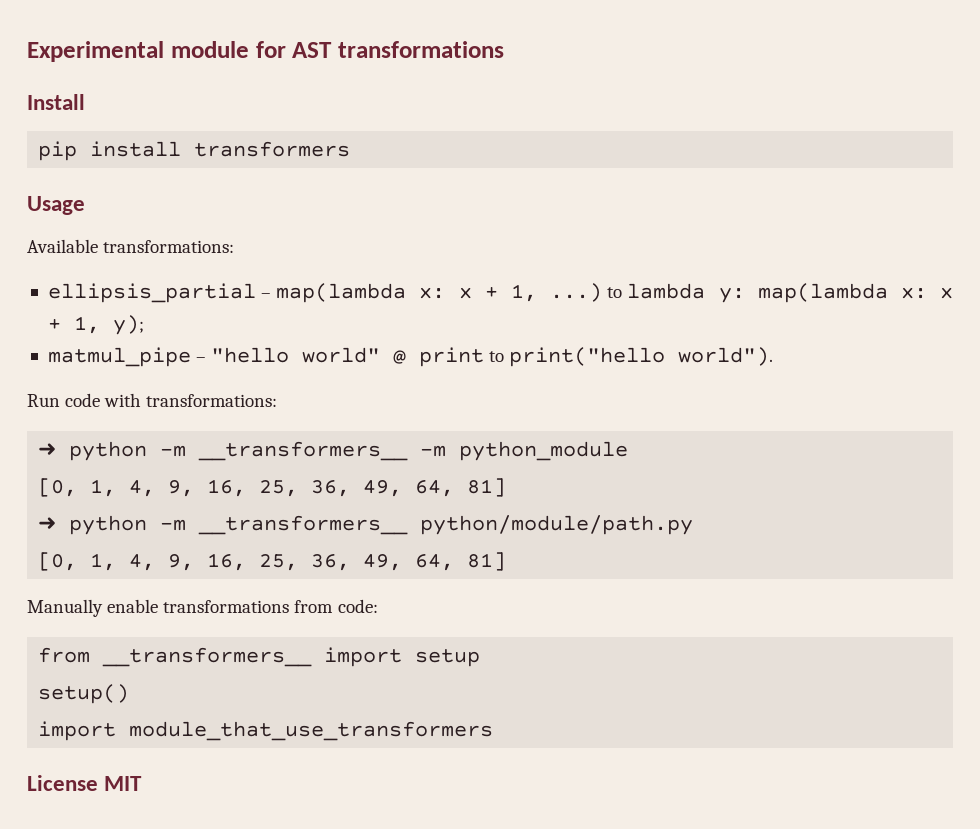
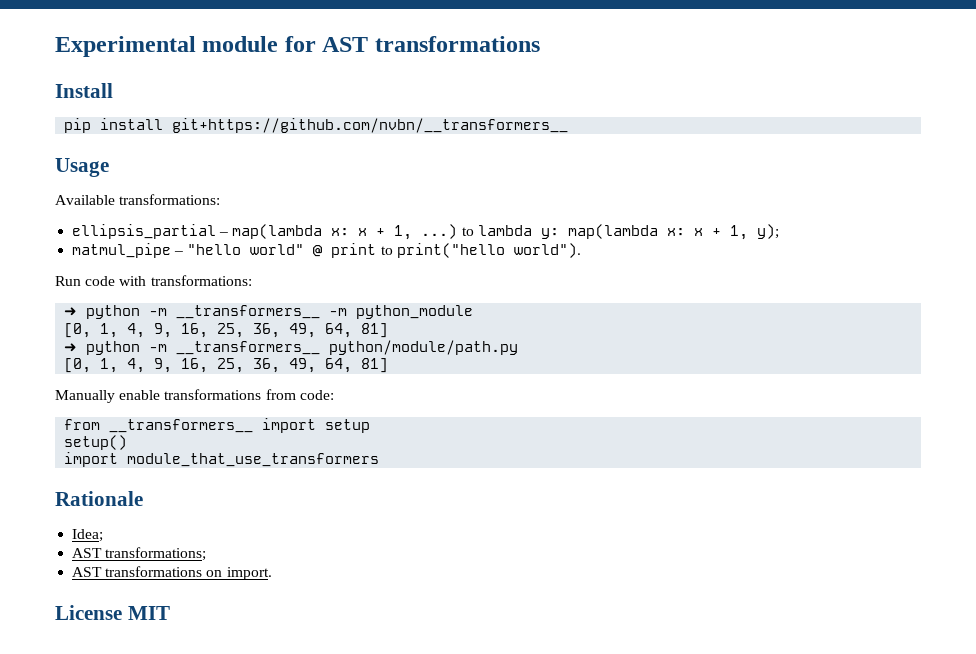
[194,141,351,157] transformers -> [172,118,569,133] git+https://github.com/nvbn/__transformers__
(494, 731) none -> [55,491,143,506] [72,529,104,542] [72,547,207,561] [72,566,272,580] // Rationale // Idea; // AST transformations; // AST transformations on import.

